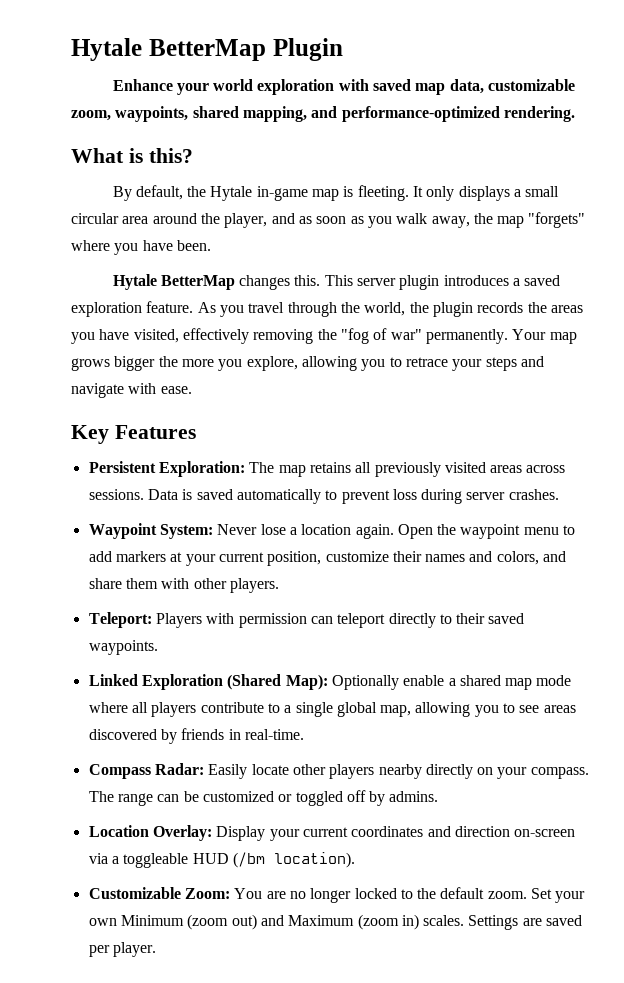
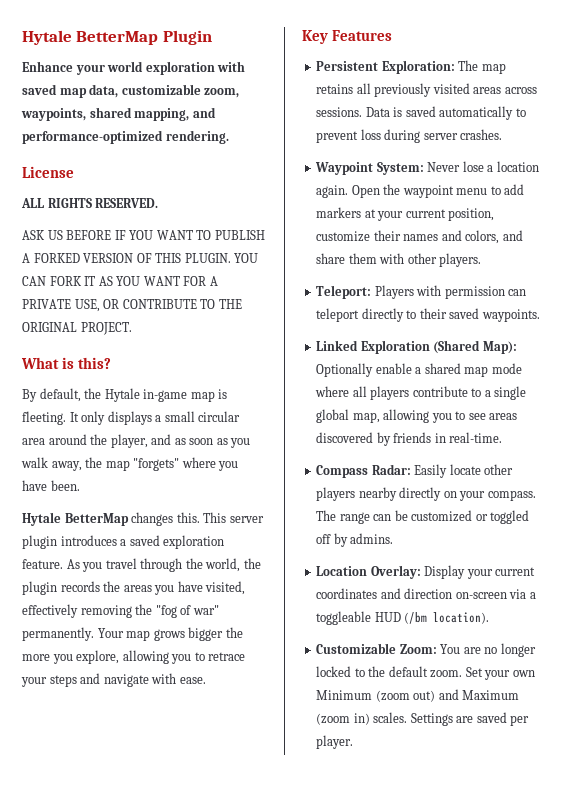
(575, 114) none -> [22,166,74,178] [21,198,159,208] [22,230,265,240] [22,253,259,263] [22,276,218,286] [22,299,242,312] [22,322,132,335] // License // ALL RIGHTS RESERVED. // ASK US BEFORE IF YOU WANT TO PUBLISH A FORKED VERSION OF THIS PLUGIN. YOU CAN FORK IT AS YOU WANT FOR A PRIVATE USE, OR CONTRIBUTE TO THE ORIGINAL PROJECT.

